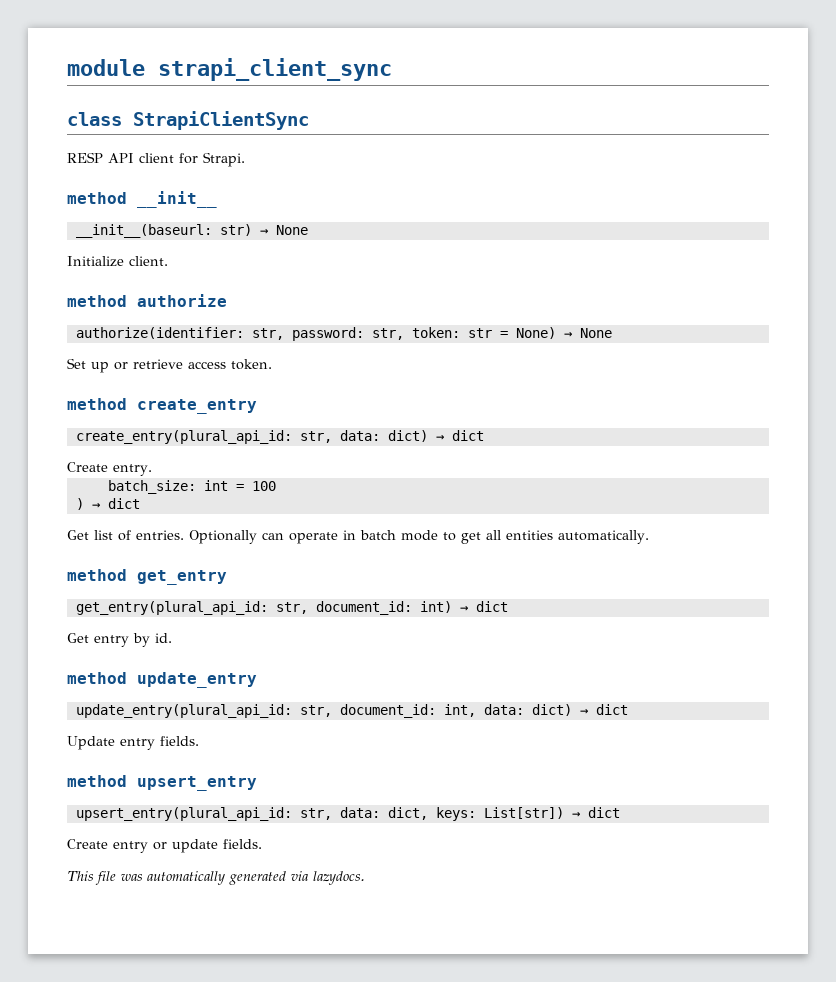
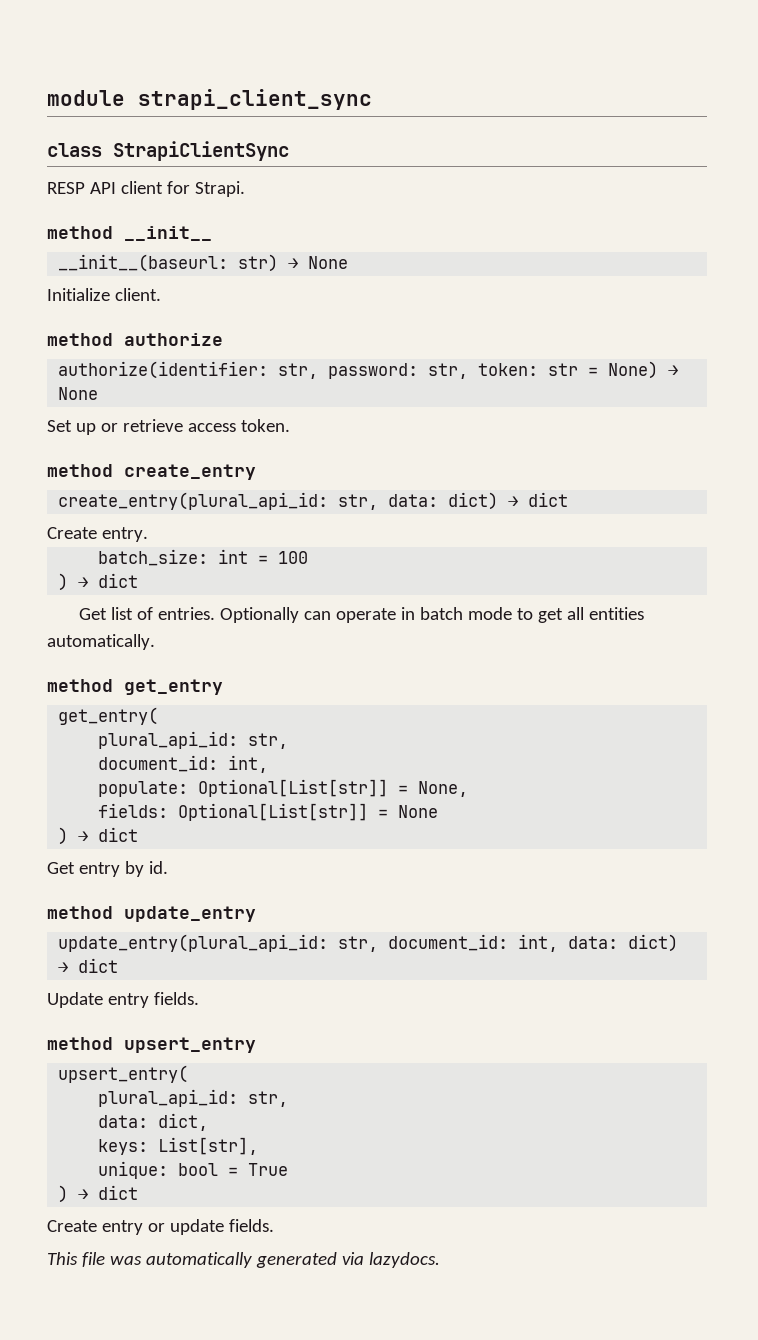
[75,601,452,615] get_entry(plural_api_id: str, document_id: int) -> [58,707,159,725] [98,731,289,749] [98,755,269,773] [98,779,469,797] [98,803,439,821] [58,827,69,845] get_entry( // plural_api_id: str, // document_id: int, // populate: Optional[List[str]] = None, // fields: Optional[List[str]] = None // )
[75,807,332,821] upsert_entry(plural_api_id: str, -> [58,1065,189,1083] [98,1089,289,1107] upsert_entry( // plural_api_id: str, //
[435,807,564,821] keys: List[str]) -> [98,1137,259,1155] [98,1161,289,1179] [58,1185,69,1203] // keys: List[str], // unique: bool = True // )

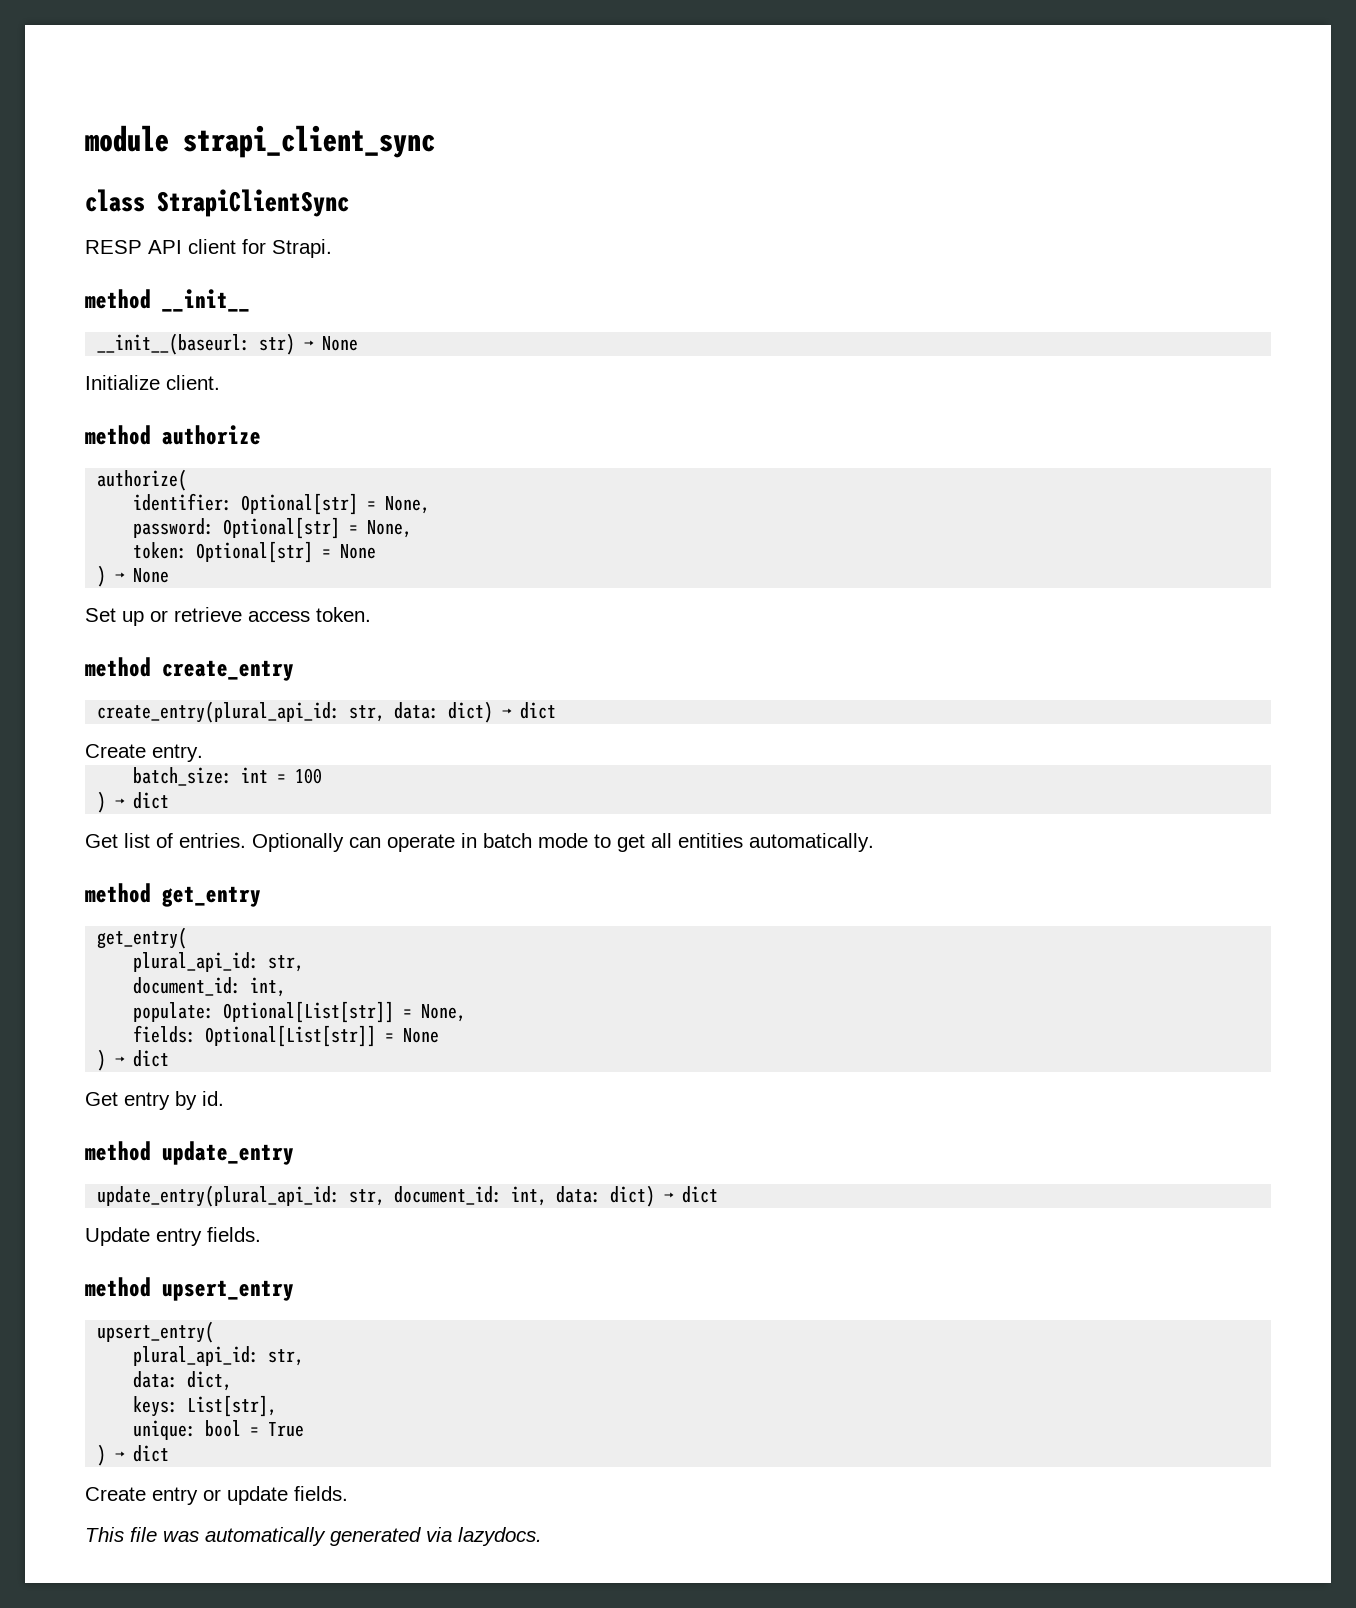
[58,361,659,379] authorize(identifier: str, password: str, token: str = None) -> [97,469,188,491] [133,493,431,515] [133,517,413,539] [133,541,377,563] [97,565,107,587] authorize( // identifier: Optional[str] = None, // password: Optional[str] = None, // token: Optional[str] = None // )

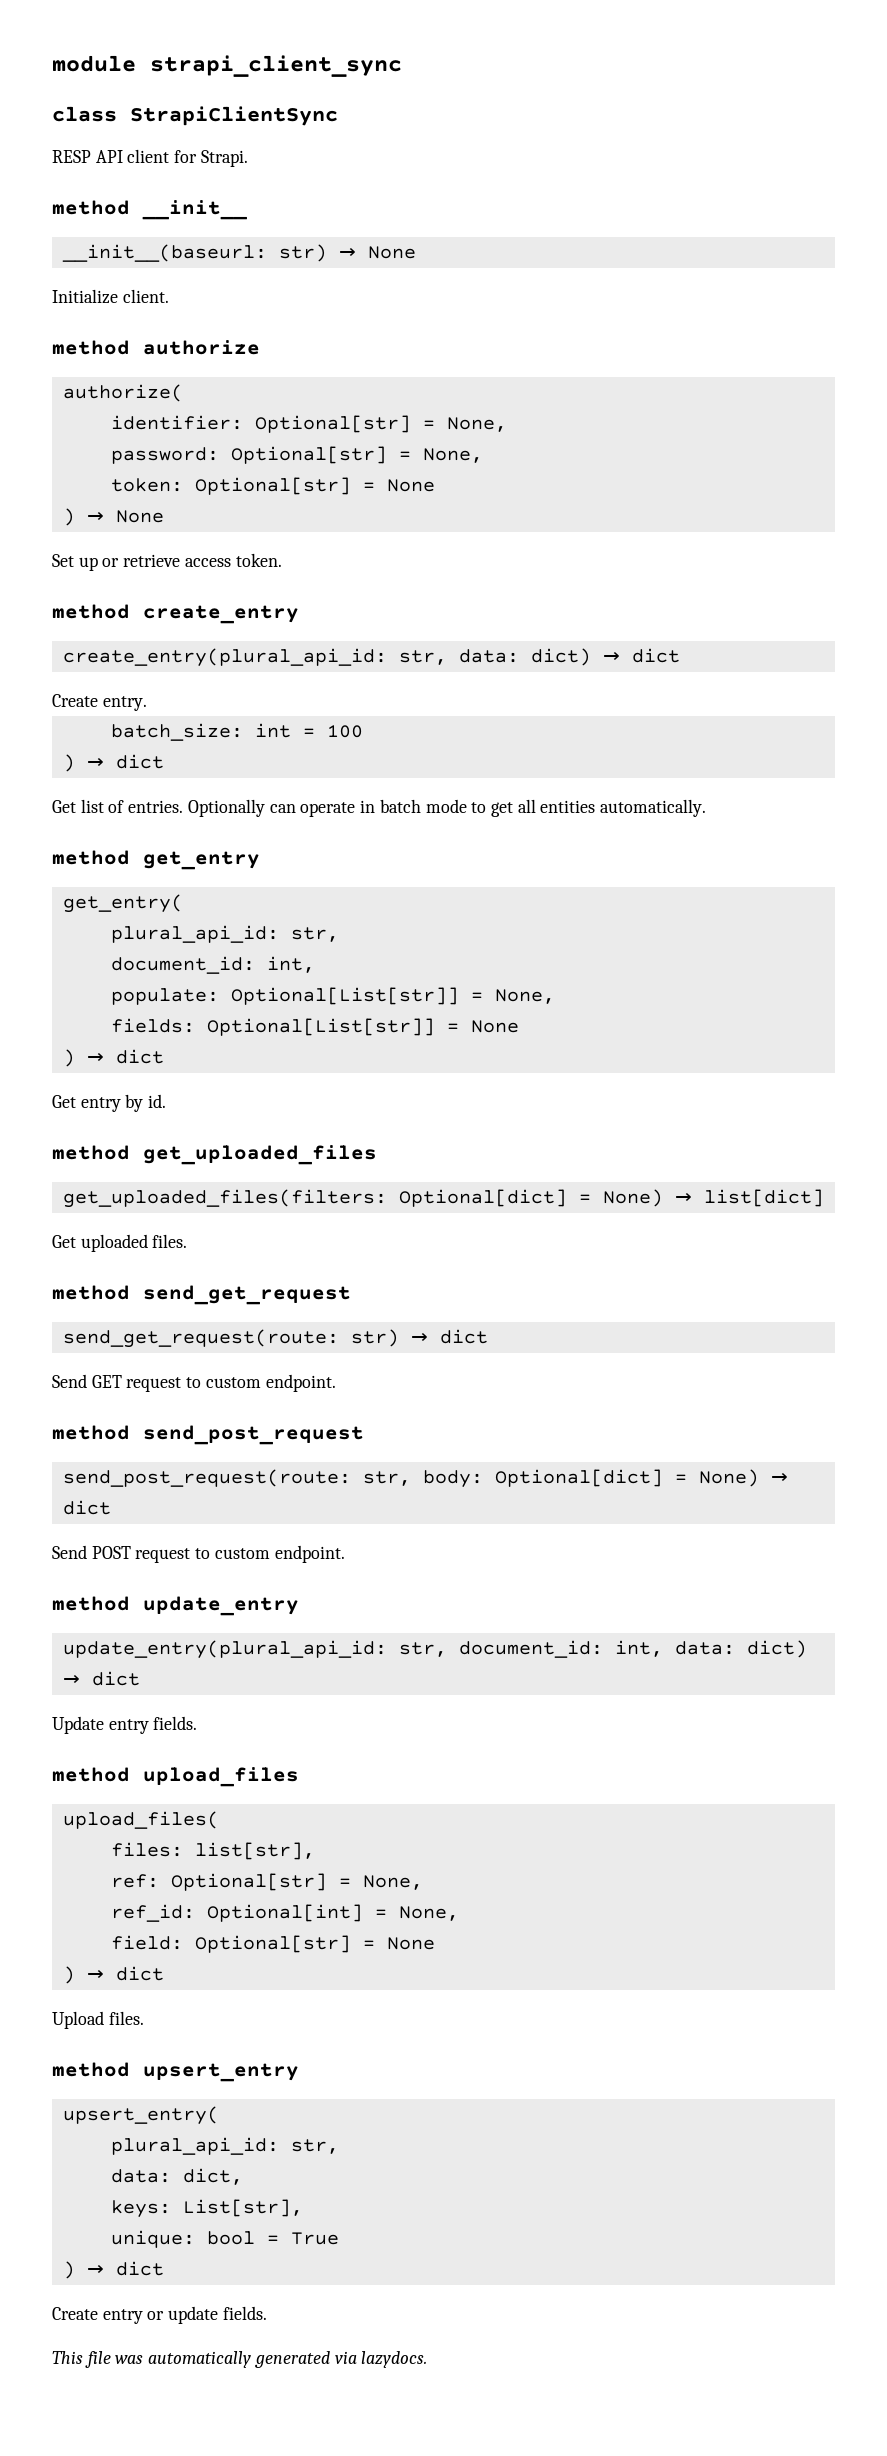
(224, 1098) none -> [52,1145,377,1165] [62,1189,824,1208] [52,1234,188,1252] [52,1285,351,1305] [62,1329,488,1348] [52,1374,336,1392] [52,1425,364,1445] [62,1469,788,1488] [62,1500,111,1515] [52,1545,345,1563] // method get_uploaded_files // get_uploaded_files(filters: Optional[dict] = None) → list[dict] // Get uploaded files. // method send_get_request // send_get_request(route: str) → dict // Send GET request to custom endpoint. // method send_post_request // send_post_request(route: str, body: Optional[dict] = None) → dict // Send POST request to custom endpoint.
(261, 1234) none -> [52,1767,299,1787] [62,1811,219,1829] [110,1842,315,1860] [110,1873,423,1891] [110,1904,459,1922] [110,1935,435,1953] [62,1966,164,1984] [52,2011,144,2029] // method upload_files // upload_files( // files: list[str], // ref: Optional[str] = None, // ref_id: Optional[int] = None, // field: Optional[str] = None // ) → dict // Upload files.

